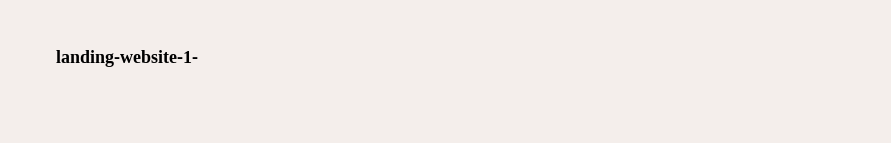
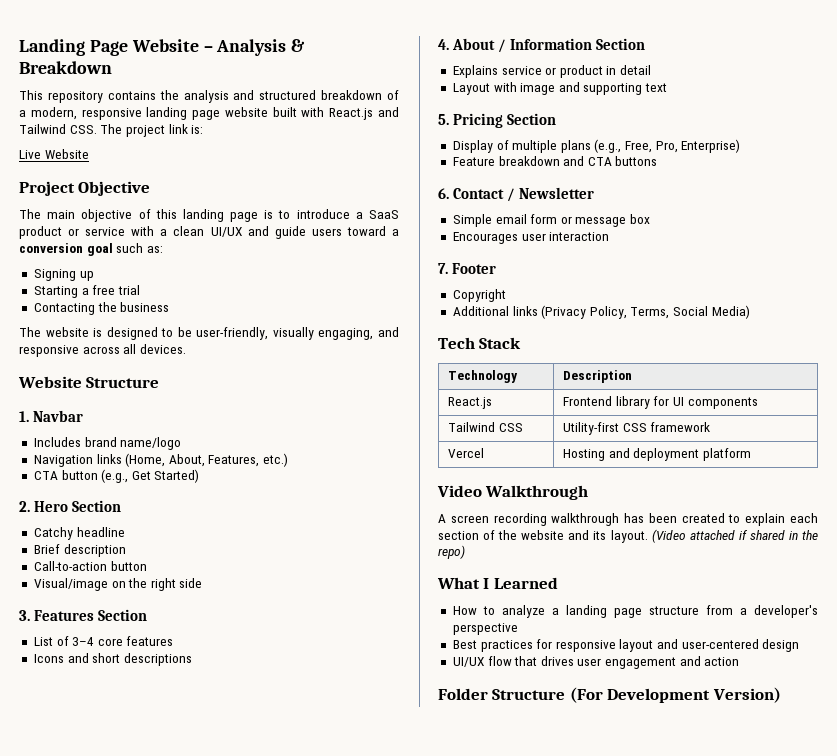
[56,50,198,67] landing-website-1- -> [19,39,306,56] [19,61,112,74] [19,90,399,103] [19,107,399,120] [19,124,204,137] [19,149,89,159] [19,181,151,196] [19,209,399,222] [19,226,399,239] [19,243,163,256] [33,269,94,281] [33,285,140,298] [33,302,170,315] [19,327,399,340] [19,344,186,357] [18,376,160,388] [19,410,84,422] [33,437,182,450] [33,453,289,467] [33,469,200,483] [19,500,122,512] [33,527,125,540] [33,544,126,557] [33,561,147,571] [33,578,203,591] [19,609,148,621] [33,636,174,646] [33,653,192,666] [438,38,646,53] [452,65,652,78] [452,82,668,95] [438,113,557,128] [452,139,741,153] [452,156,658,166] [438,187,595,202] [452,214,651,227] [452,232,610,244] [438,263,497,274] [452,289,506,302] [452,305,750,319] [438,337,522,349] [447,370,518,383] [562,370,632,383] [447,397,492,409] [562,396,758,409] [447,422,523,432] [562,422,711,435] [447,448,484,458] [562,448,751,461] [437,485,589,500] [438,513,818,526] [438,529,818,543] [438,545,465,559] [437,577,558,589] [452,605,818,618] [452,623,518,635] [452,639,800,652] [452,656,740,669] [438,687,781,703] Landing Page Website – Analysis & Breakdown // This repository contains the analysis and structured breakdown of a modern, responsive landing page website built with React.js and Tailwind CSS. The project link is: // Live Website // Project Objective // The main objective of this landing page is to introduce a SaaS product or service with a clean UI/UX and guide users toward a conversion goal such as: // Signing up // Starting a free trial // Contacting the business // The website is designed to be user-friendly, visually engaging, and responsive across all devices. // Website Structure // 1. Navbar // Includes brand name/logo // Navigation links (Home, About, Features, etc.) // CTA button (e.g., Get Started) // 2. Hero Section // Catchy headline // Brief description // Call-to-action button // Visual/image on the right side // 3. Features Section // List of 3–4 core features // Icons and short descriptions // 4. About / Information Section // Explains service or product in detail // Layout with image and supporting text // 5. Pricing Section // Display of multiple plans (e.g., Free, Pro, Enterprise) // Feature breakdown and CTA buttons // 6. Contact / Newsletter // Simple email form or message box // Encourages user interaction // 7. Footer // Copyright // Additional links (Privacy Policy, Terms, Social Media) // Tech Stack // Technology | Description // React.js | Frontend library for UI components // Tailwind CSS | Utility-first CSS framework // Vercel | Hosting and deployment platform // Video Walkthrough // A screen recording walkthrough has been created to explain each section of the website and its layout. (Video attached if shared in the repo) // What I Learned // How to analyze a landing page structure from a developer's perspective // Best practices for responsive layout and user-centered design // UI/UX flow that drives user engagement and action // Folder Structure (For Development Version)

